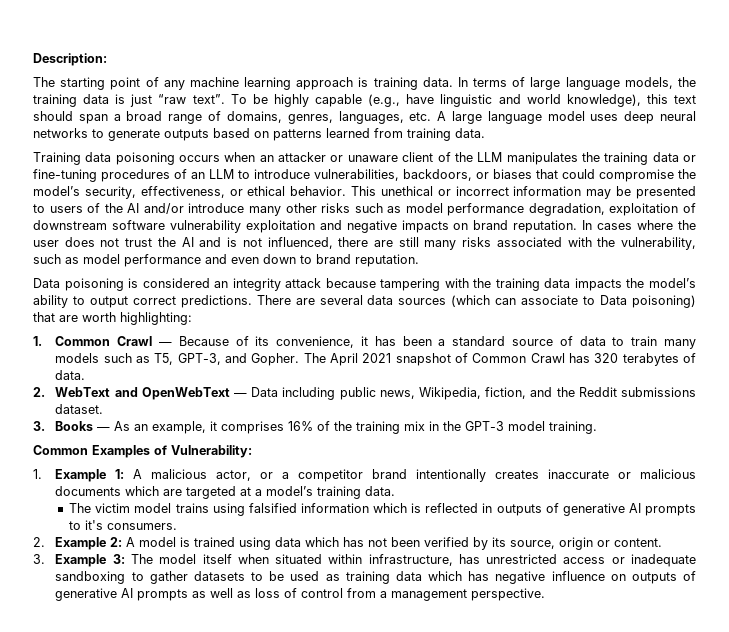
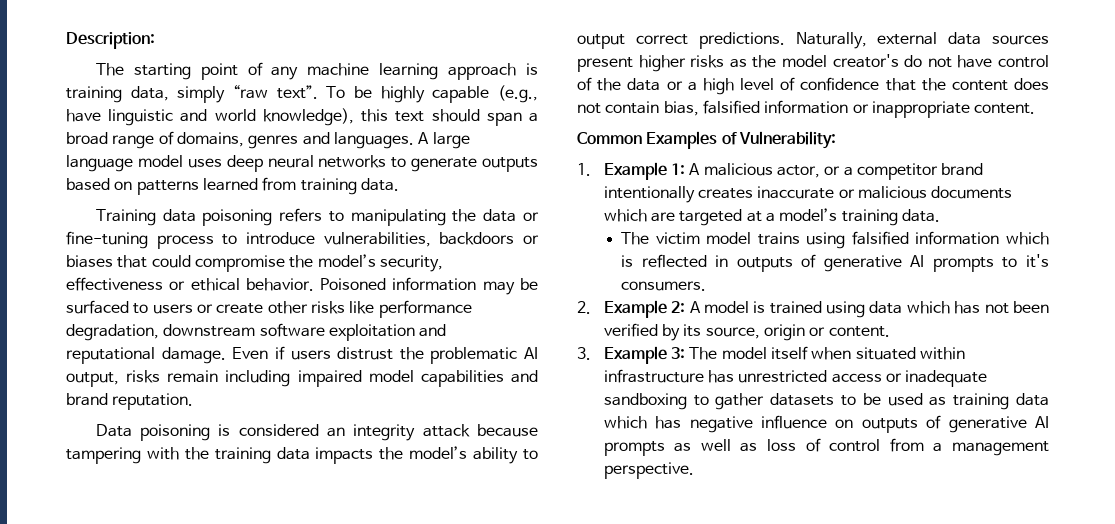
[422,77,696,90] [33,94,153,107] data. In terms of large language models, the training data is just -> [130,86,226,103] data, simply
[287,111,432,124] genres, languages, etc. -> [248,132,414,149] genres and languages.
[179,152,697,165] [33,169,234,182] occurs when an attacker or unaware client of the LLM manipulates the training data or fine-tuning procedures of an LLM -> [279,208,540,226] [66,231,214,249] refers to manipulating the data or fine-tuning process
[403,169,472,181] backdoors, -> [439,232,515,245] backdoors
[140,186,225,198] effectiveness, -> [66,277,163,291] effectiveness
[351,186,509,196] This unethical or incorrect -> [320,278,387,290] Poisoned
[636,186,696,199] presented -> [66,300,129,314] surfaced
[87,203,696,216] of the AI and/or introduce many other risks such as model performance degradation, exploitation of -> [196,300,472,318] [66,324,159,341] or create other risks like performance degradation,
[169,220,241,233] vulnerability -> (325, 330) none
[346,220,696,233] [33,237,696,250] [33,254,312,267] negative impacts on brand reputation. In cases where the user does not trust the AI and is not influenced, there are still many risks associated with the vulnerability, such as model performance and even down to -> [66,346,538,364] [66,370,538,387] reputational damage. Even if users distrust the problematic AI output, risks remain including impaired model capabilities and
[256,295,696,308] [33,312,192,325] [33,336,696,349] [55,353,697,366] [55,370,86,380] [33,387,696,400] [55,404,104,414] [33,421,598,434] There are several data sources (which can associate to Data poisoning) that are worth highlighting: // 1. Common Crawl — Because of its convenience, it has been a standard source of data to train many models such as T5, GPT-3, and Gopher. The April 2021 snapshot of Common Crawl has 320 terabytes of data. // 2. WebText and OpenWebText — Data including public news, Wikipedia, fiction, and the Reddit submissions dataset. // 3. Books — As an example, it comprises 16% of the training mix in the GPT-3 model training. -> [795,32,1049,49] [577,54,1049,72] [577,77,1049,95] [577,100,1036,118] Naturally, external data sources present higher risks as the model creator's do not have control of the data or a high level of confidence that the content does not contain bias, falsified information or inappropriate content.
[368,554,453,566] infrastructure, -> [603,369,704,383] infrastructure

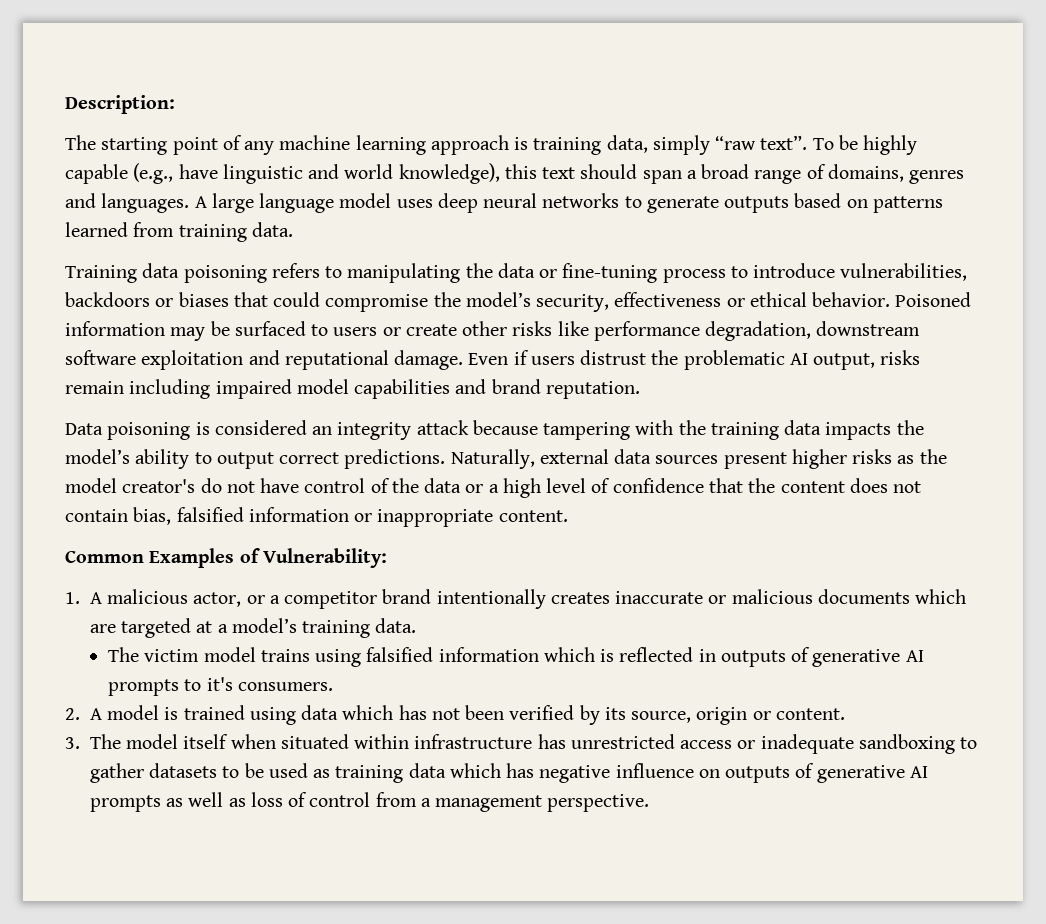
[603,162,686,180] Example 1: -> (80, 598) none
[603,300,686,318] Example 2: -> (80, 714) none
[603,346,686,364] Example 3: -> (80, 743) none

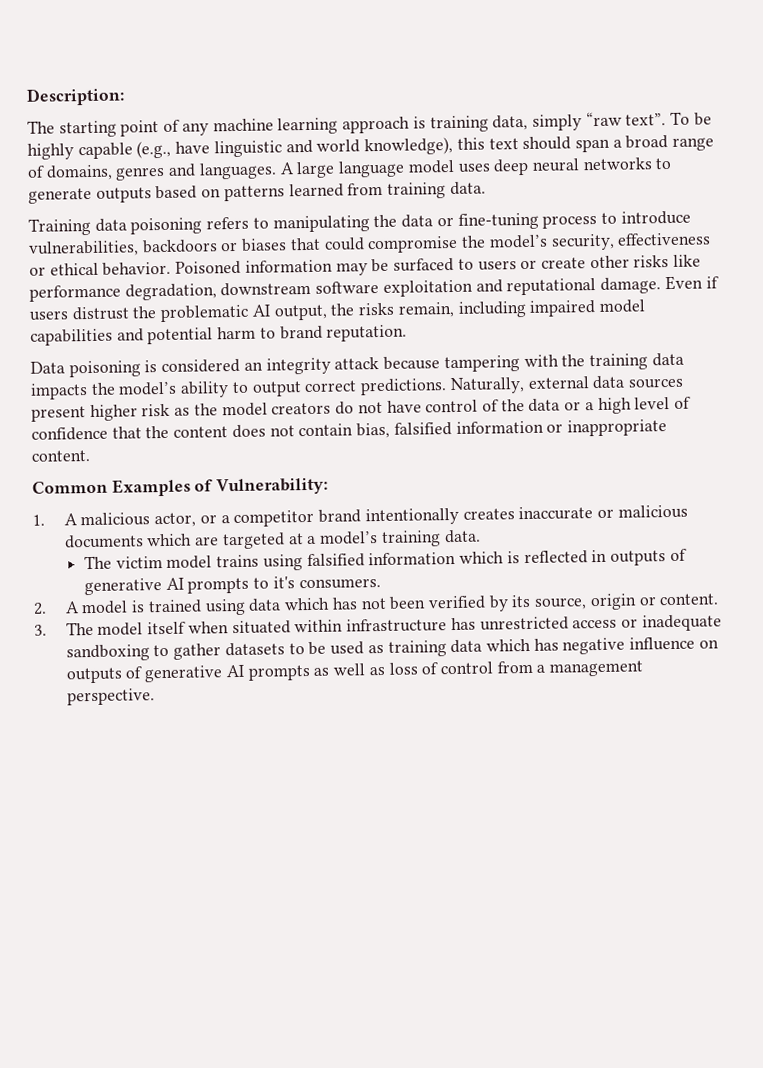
[880,350,921,365] [65,381,124,394] risks remain -> [330,301,455,318] the risks remain,
(487, 386) none -> [147,326,276,345] potential harm to
[852,449,893,464] risks -> [141,403,171,417] risk
[122,479,196,493] creator's -> [271,402,332,415] creators

